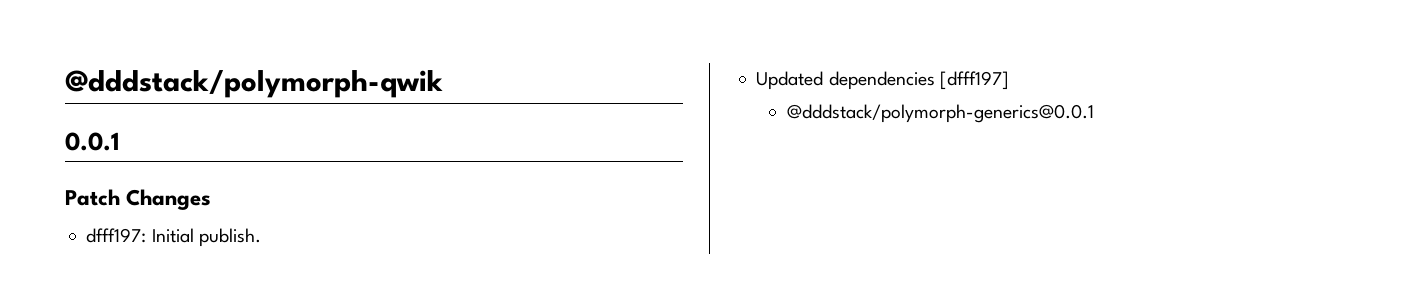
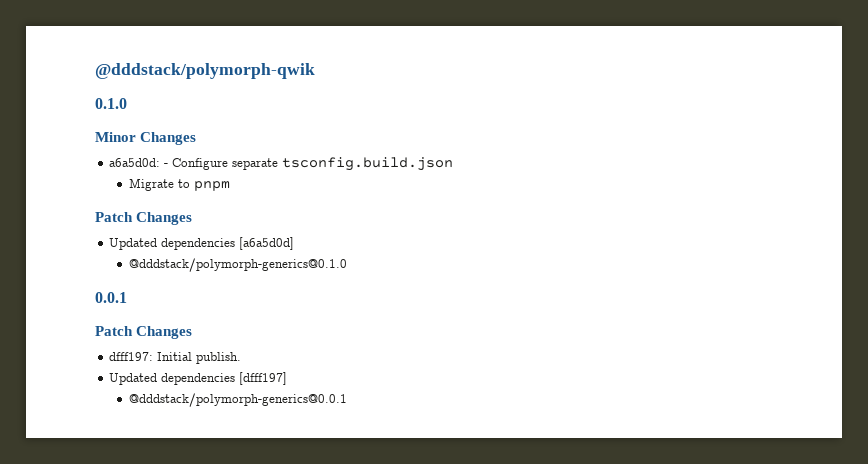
(443, 84) none -> [95,98,127,109] [95,132,197,145] [109,157,454,171] [128,178,230,191] [95,212,193,225] [109,237,295,250] [128,258,347,272] // 0.1.0 // Minor Changes // a6a5d0d: - Configure separate tsconfig.build.json // Migrate to pnpm // Patch Changes // Updated dependencies [a6a5d0d] // @dddstack/polymorph-generics@0.1.0

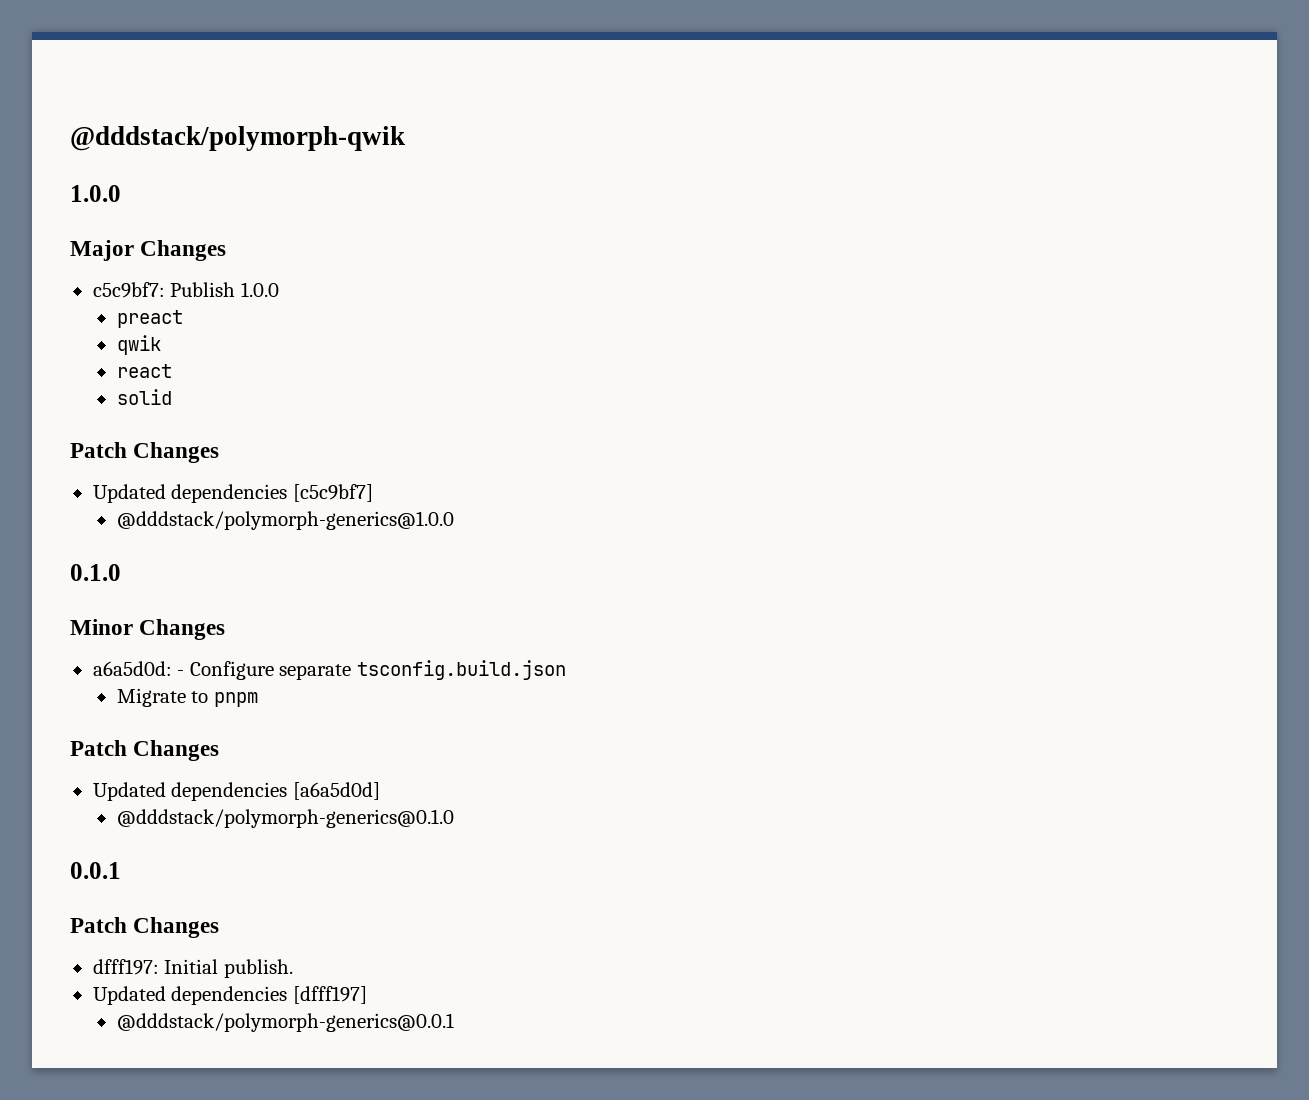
(315, 71) none -> [70,185,121,202] [70,240,227,261] [92,282,279,298] [116,310,183,328] [116,335,161,355] [116,364,172,378] [116,389,172,405] [70,442,220,463] [92,484,373,503] [116,511,454,530] // 1.0.0 // Major Changes // c5c9bf7: Publish 1.0.0 // preact // qwik // react // solid // Patch Changes // Updated dependencies [c5c9bf7] // @dddstack/polymorph-generics@1.0.0

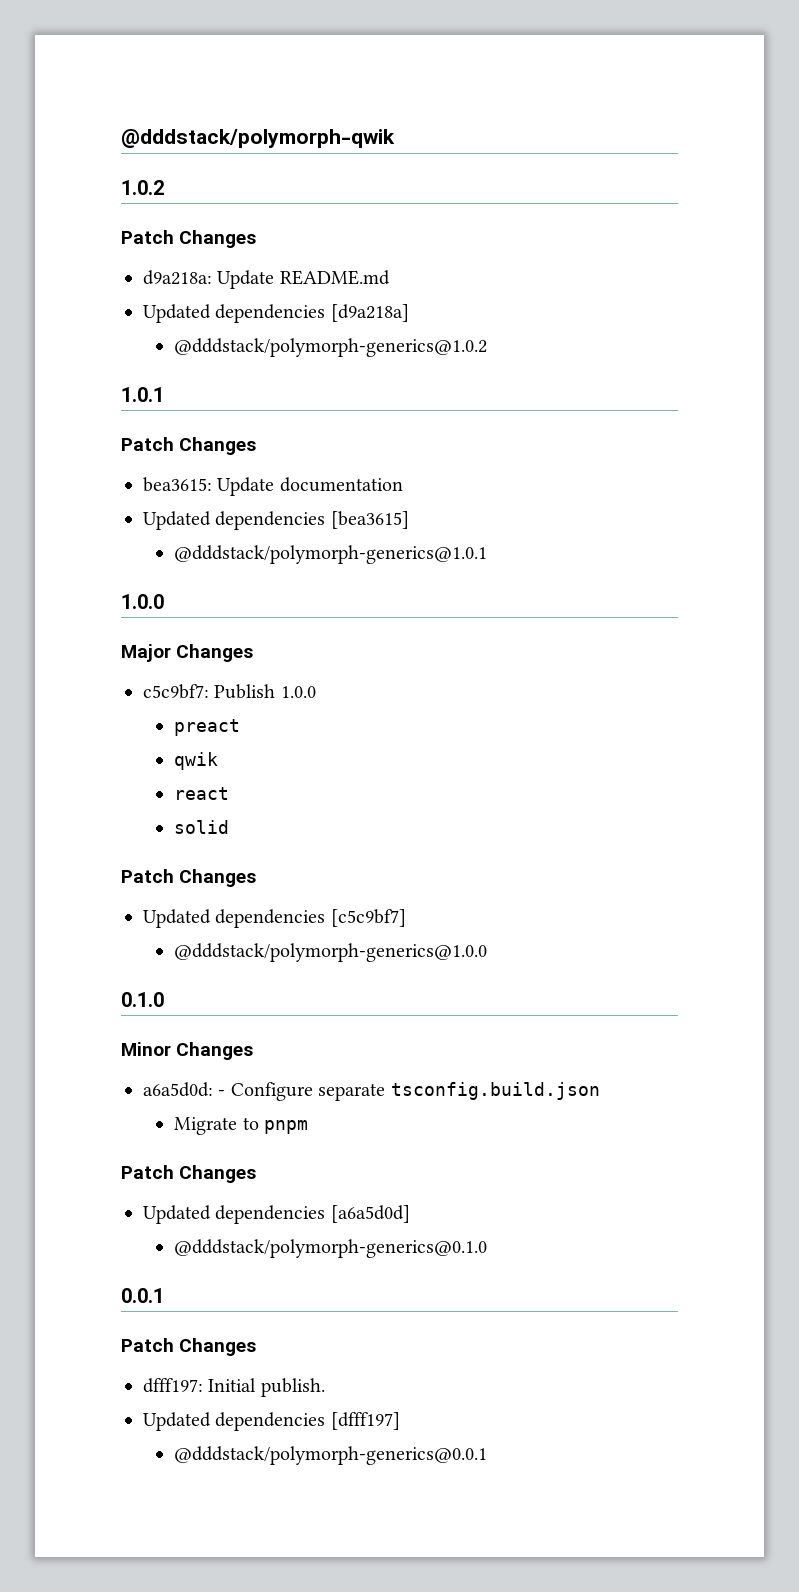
(405, 138) none -> [121,180,164,195] [121,230,257,248] [143,270,390,289] [143,304,409,323] [174,338,488,357] [121,387,164,402] [121,437,257,455] [143,477,403,496] [143,511,409,530] [174,545,488,564] // 1.0.2 // Patch Changes // d9a218a: Update README.md // Updated dependencies [d9a218a] // @dddstack/polymorph-generics@1.0.2 // 1.0.1 // Patch Changes // bea3615: Update documentation // Updated dependencies [bea3615] // @dddstack/polymorph-generics@1.0.1

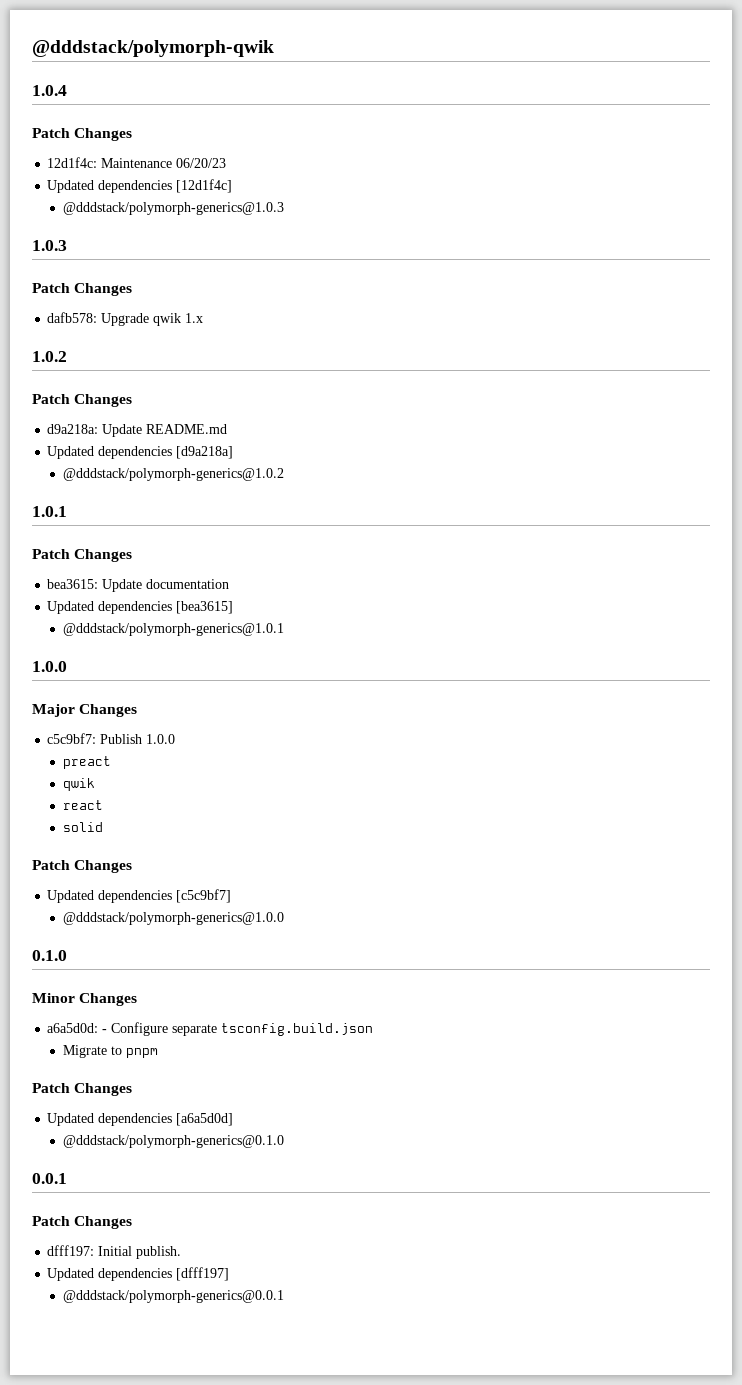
(395, 138) none -> [32,85,67,96] [32,128,133,141] [47,157,227,168] [47,179,233,193] [62,202,284,215] [32,240,67,251] [32,283,133,296] [47,312,204,326] // 1.0.4 // Patch Changes // 12d1f4c: Maintenance 06/20/23 // Updated dependencies [12d1f4c] // @dddstack/polymorph-generics@1.0.3 // 1.0.3 // Patch Changes // dafb578: Upgrade qwik 1.x

